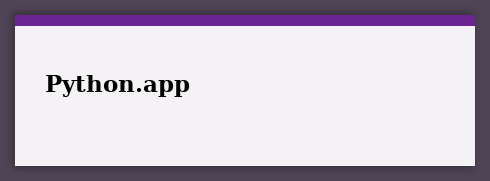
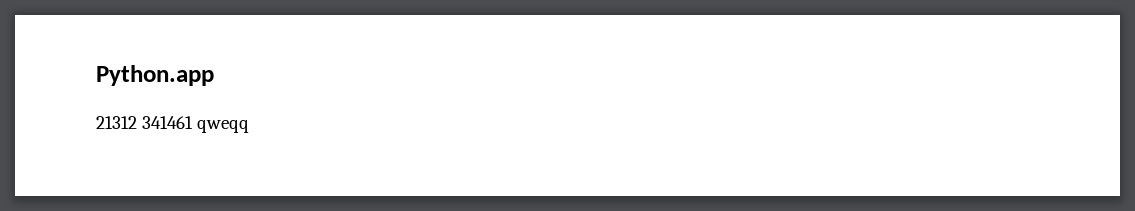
(190, 86) none -> [96,116,250,133] // 21312 341461 qweqq

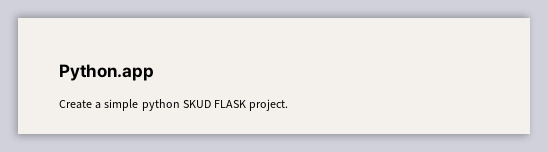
[96,116,250,133] 21312 341461 qweqq -> [59,99,289,111] Create a simple python SKUD FLASK project.

